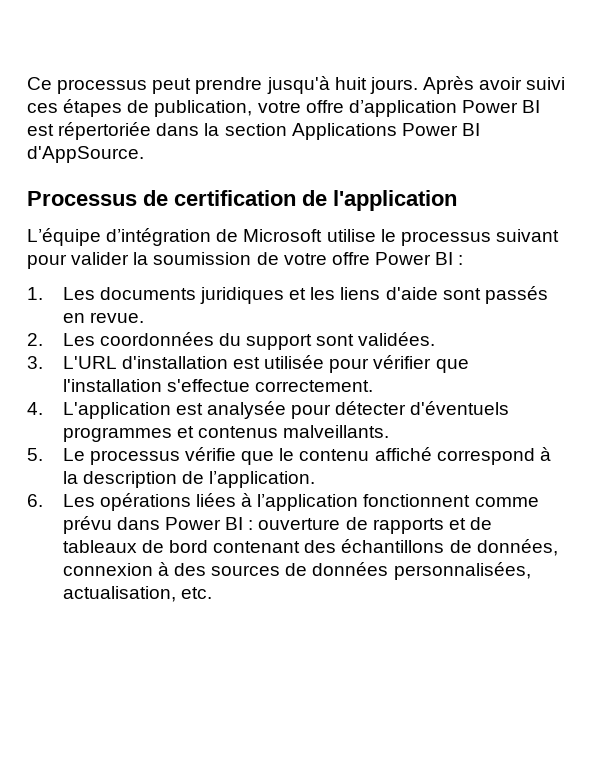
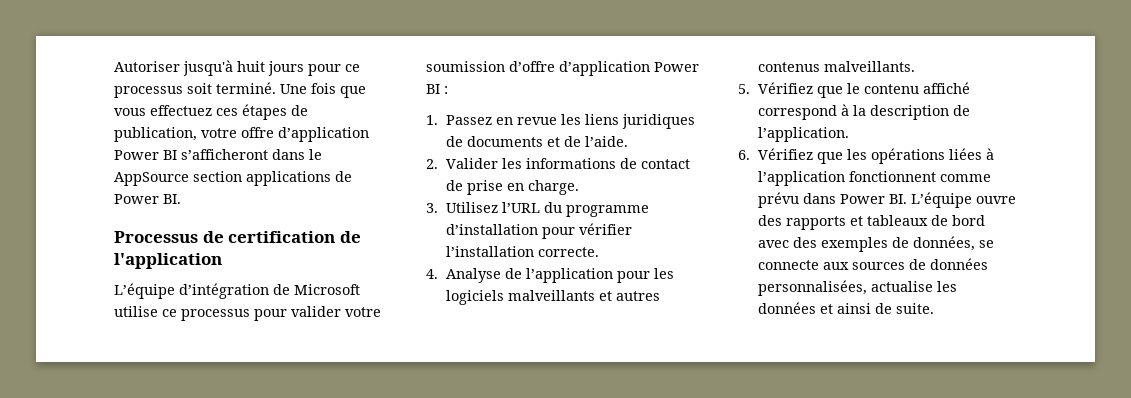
[27,76,566,94] Ce processus peut prendre jusqu'à huit jours. Après avoir suivi -> [114,60,360,76] [114,82,366,98] [114,105,212,116] Autoriser jusqu'à huit jours pour ce processus soit terminé. Une fois que vous effectuez
[27,122,480,140] [27,146,144,163] est répertoriée dans la section Applications Power BI d'AppSource. -> [181,149,322,160] [114,171,352,186] [114,194,181,204] s’afficheront dans le AppSource section applications de Power BI.
[380,229,559,246] [27,252,464,269] [27,286,548,304] [62,312,144,323] [27,332,436,350] [27,355,469,373] [62,379,373,392] [27,401,510,419] [62,426,194,442] le processus suivant pour valider la soumission de votre offre Power BI : // 1. Les documents juridiques et les liens d'aide sont passés en revue. // 2. Les coordonnées du support sont validées. // 3. L'URL d'installation est utilisée pour vérifier que l'installation s'effectue correctement. // 4. L'application est analysée pour détecter d'éventuels programmes et -> [162,306,381,321] [426,61,699,76] [426,84,448,94] [426,114,696,129] [446,136,629,147] [426,158,691,169] [446,180,580,195] [426,202,650,217] [446,223,633,239] [446,246,600,257] [426,268,675,283] [446,290,661,305] ce processus pour valider votre soumission d’offre d’application Power BI : // 1. Passez en revue les liens juridiques de documents et de l’aide. // 2. Valider les informations de contact de prise en charge. // 3. Utilisez l’URL du programme d’installation pour vérifier l’installation correcte. // 4. Analyse de l’application pour les logiciels malveillants et autres
[62,447,236,465] Le processus vérifie -> [758,82,814,94] Vérifiez
[62,494,95,507] Les -> [758,148,868,164] Vérifiez que les
[225,517,368,530] BI : ouverture de -> [889,192,1017,208] [758,215,783,226] BI. L’équipe ouvre des
[469,517,492,530] de -> (864, 221) none
[213,539,558,556] [62,562,531,580] [62,586,212,602] contenant des échantillons de données, connexion à des sources de données personnalisées, actualisation, etc. -> [758,236,995,252] [758,258,989,270] [758,280,958,296] [758,302,935,314] avec des exemples de données, se connecte aux sources de données personnalisées, actualise les données et ainsi de suite.

